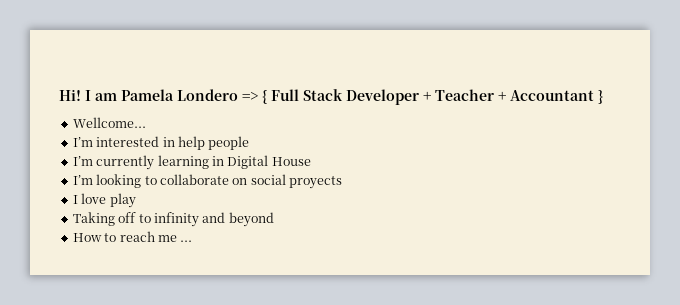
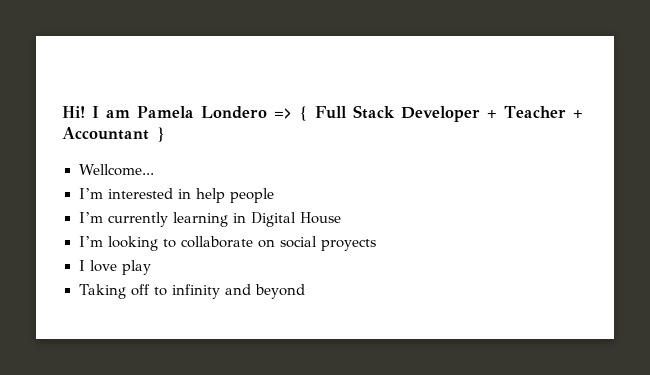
[72,231,193,242] // How to reach me ... -> (306, 291) none

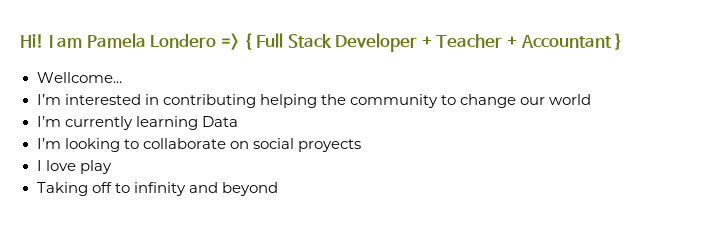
[195,188,274,203] help people -> [162,94,591,108] contributing helping the community to change our world
[232,212,341,227] in Digital House -> [201,116,238,127] Data

